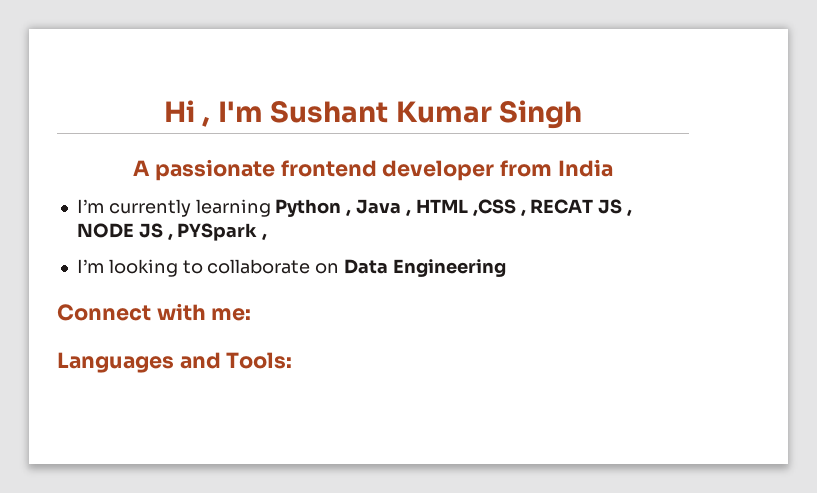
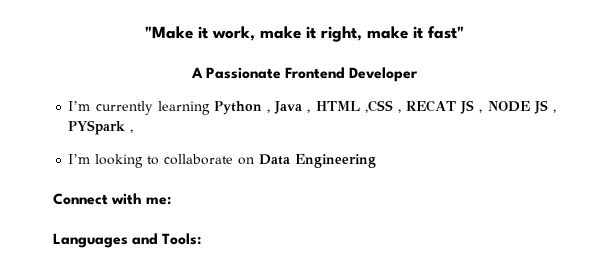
[163,100,583,129] [133,159,613,181] Hi , I'm Sushant Kumar Singh // A passionate frontend developer from India -> [145,26,464,42] [190,67,419,82] "Make it work, make it right, make it fast" // A Passionate Frontend Developer

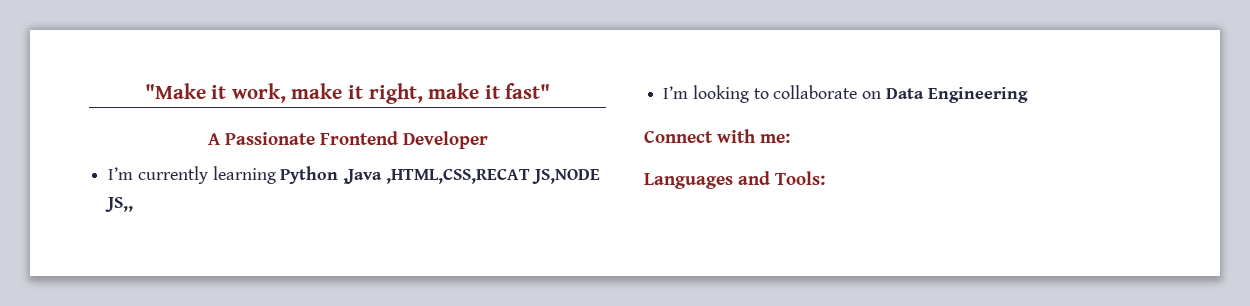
[267,100,556,114] [68,120,134,135] , Java , HTML ,CSS , RECAT JS , NODE JS , PYSpark , -> [343,169,600,184] [105,197,134,212] ,Java ,HTML,CSS,RECAT JS,NODE JS,,

